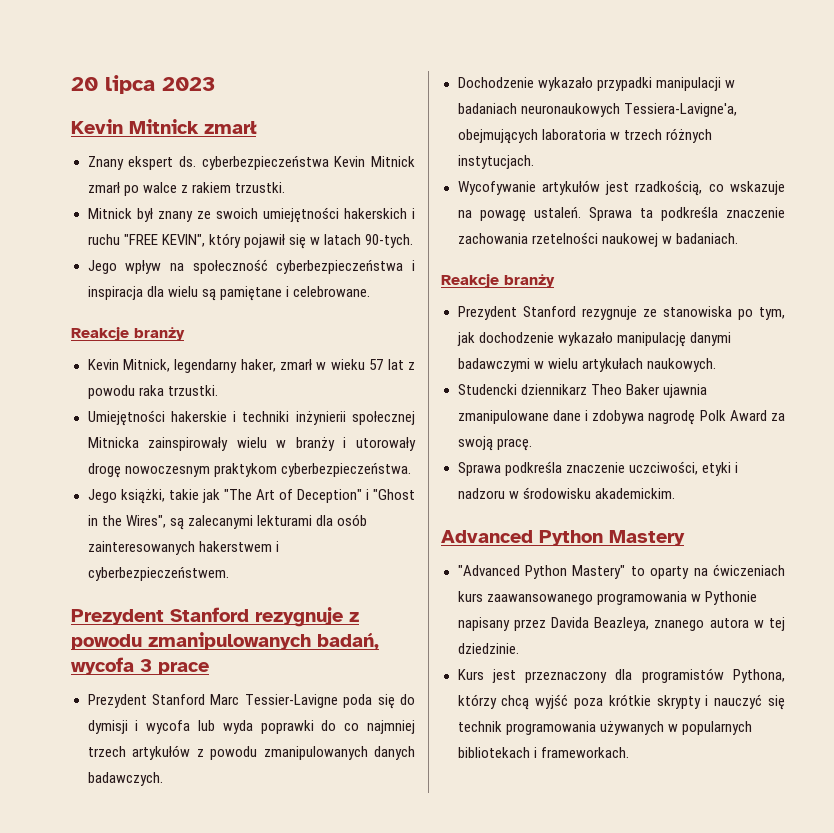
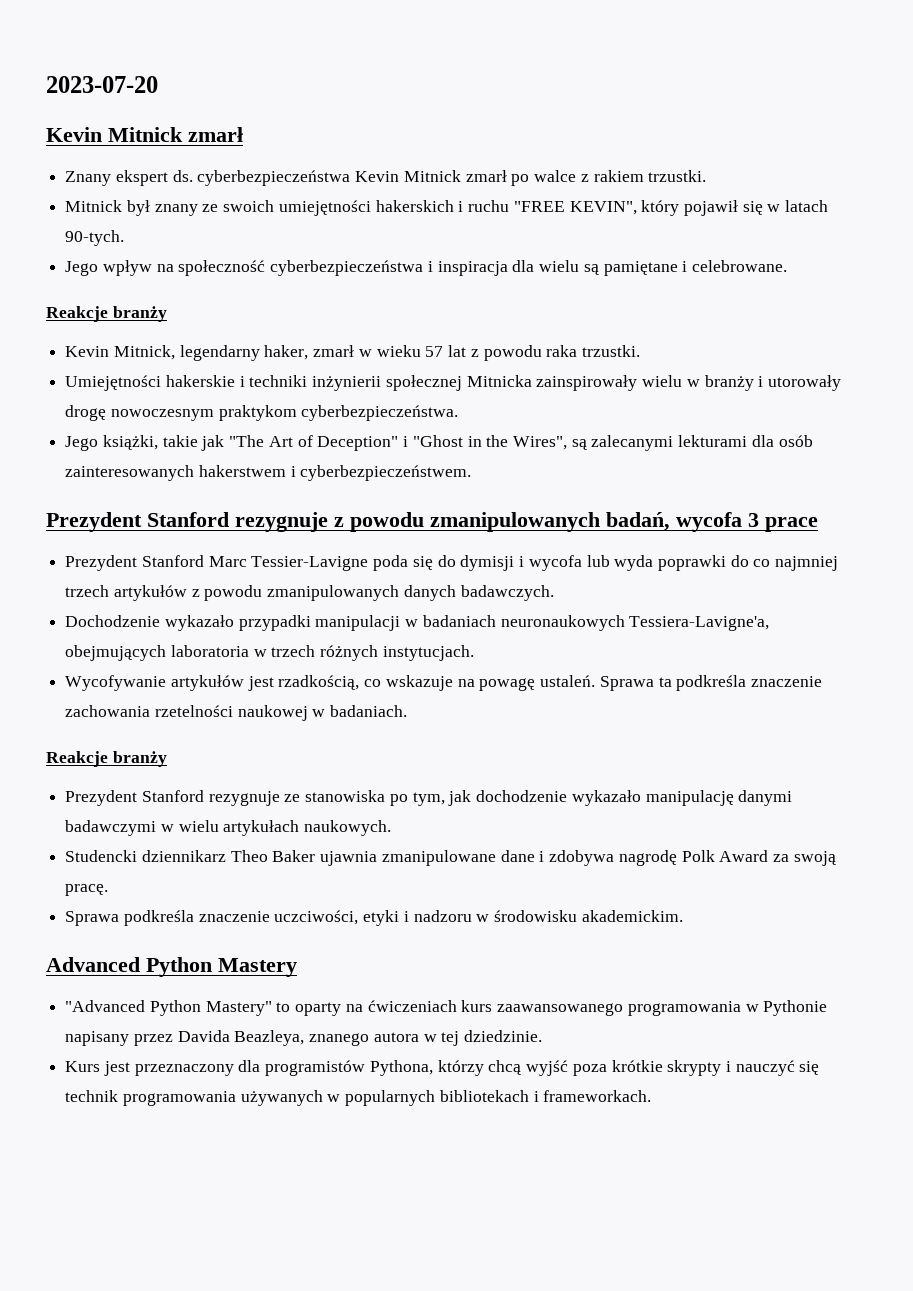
[71,75,215,94] 20 lipca 2023 -> [46,76,158,93] 2023-07-20

